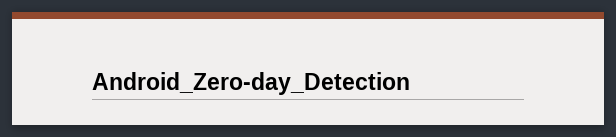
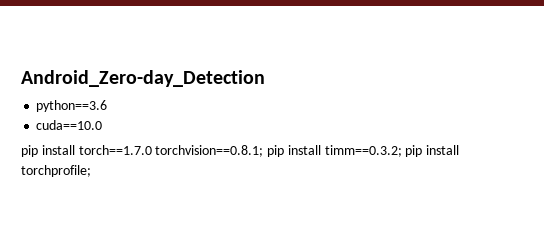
(410, 83) none -> [36,100,108,112] [36,120,103,130] [21,145,460,157] [21,165,91,177] // python==3.6 // cuda==10.0 // pip install torch==1.7.0 torchvision==0.8.1; pip install timm==0.3.2; pip install torchprofile;

